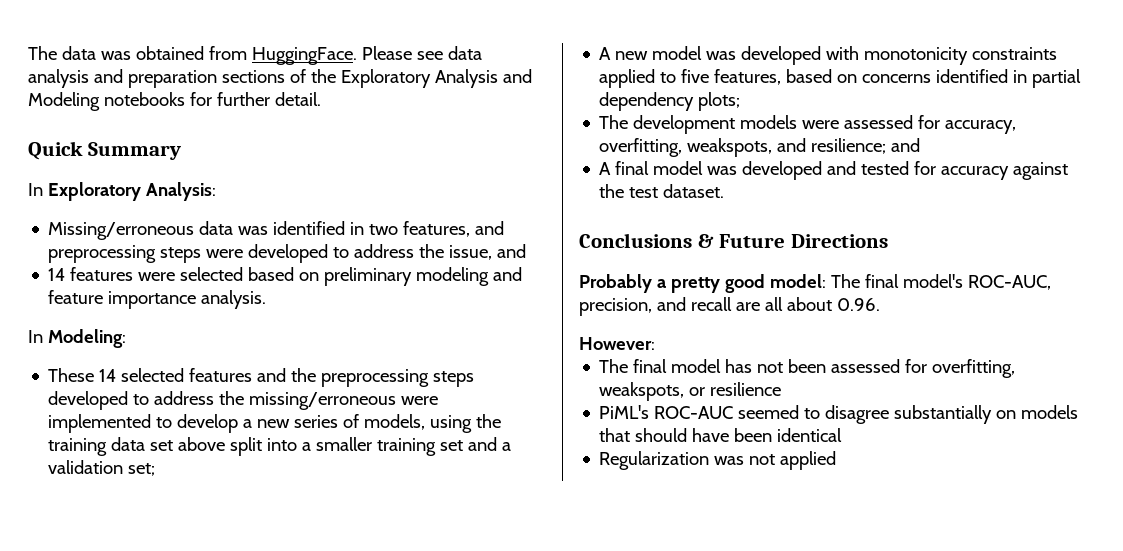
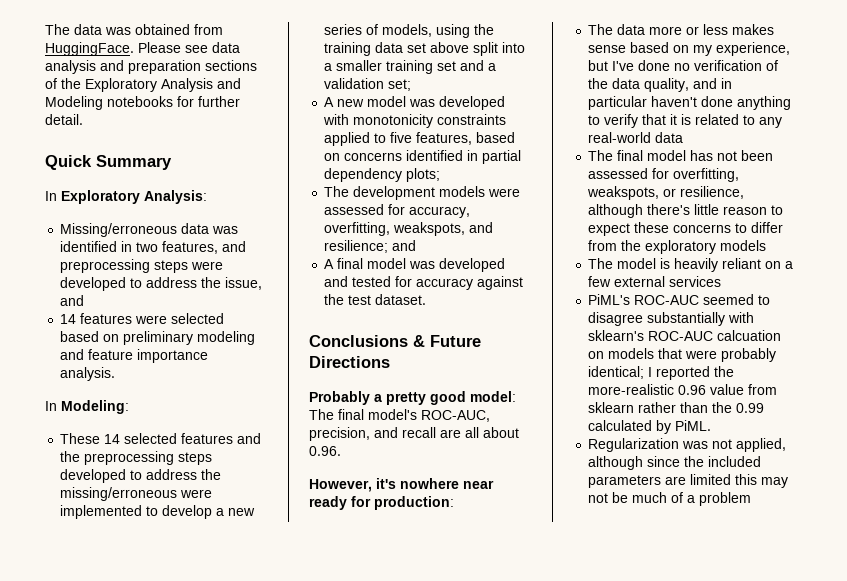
[579,337,655,350] However: -> [309,478,494,492] [309,496,454,510] [588,24,775,35] [588,42,791,56] [588,60,779,71] [588,78,733,92] [588,96,792,110] [588,114,783,128] [588,132,684,143] However, it's nowhere near ready for production: // The data more or less makes sense based on my experience, but I've done no verification of the data quality, and in particular haven't done anything to verify that it is related to any real-world data
[710,382,782,396] resilience -> [680,186,745,199] [588,204,784,218] [588,222,784,236] [588,240,767,254] [588,258,794,272] [588,276,722,287] resilience, although there's little reason to expect these concerns to differ from the exploratory models // The model is heavily reliant on a few external services
[996,405,1079,419] [599,428,843,442] [599,451,837,470] on models that should have been identical // Regularization was not applied -> [728,312,755,323] [588,330,782,341] [588,348,777,362] [588,366,735,380] [588,384,778,395] [588,402,765,413] [588,420,712,434] [588,438,787,452] [588,456,762,470] [588,474,789,488] [588,492,752,506] with sklearn's ROC-AUC calcuation on models that were probably identical; I reported the more-realistic 0.96 value from sklearn rather than the 0.99 calculated by PiML. // Regularization was not applied, although since the included parameters are limited this may not be much of a problem

